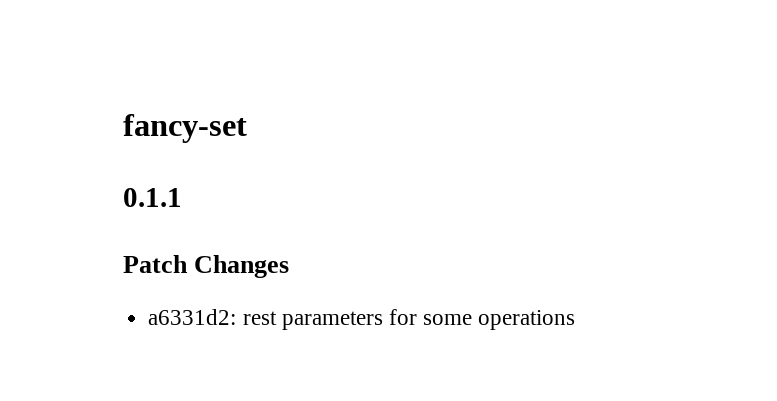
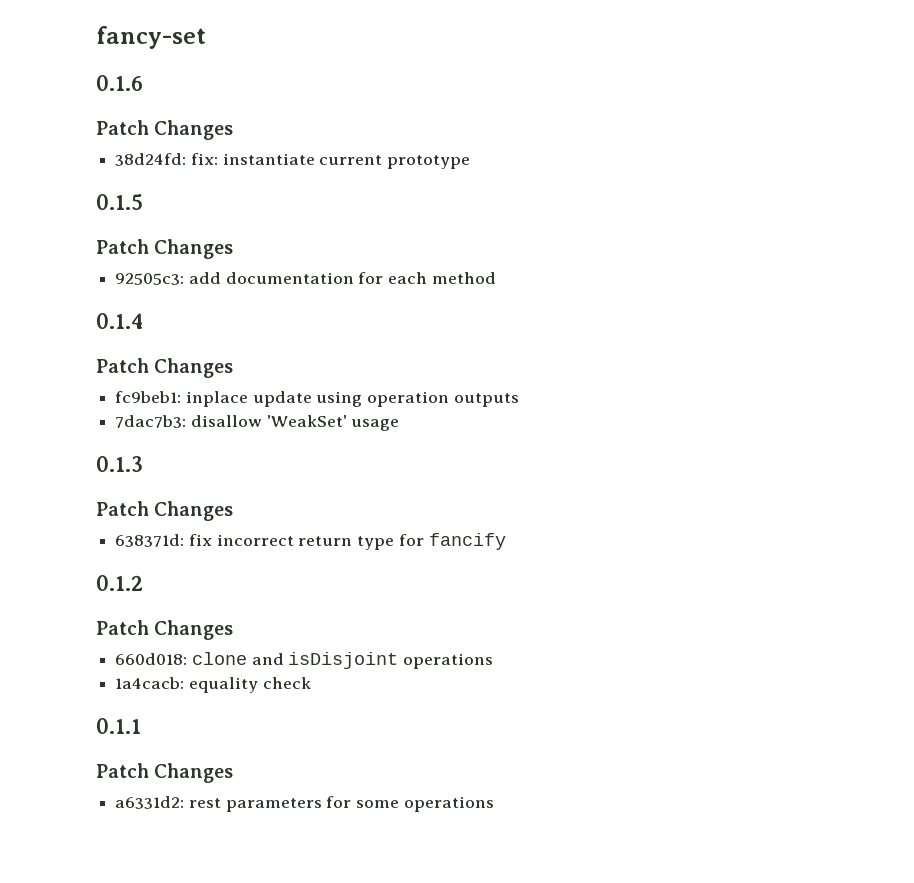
(247, 128) none -> [96,75,143,91] [96,120,234,140] [115,153,471,169] [96,194,143,210] [96,239,234,259] [115,272,496,285] [96,313,143,329] [96,358,234,378] [115,391,519,407] [115,415,400,431] [96,456,143,472] [96,501,234,521] [115,533,506,550] [96,575,143,591] [96,620,234,640] [115,652,494,669] [115,677,311,693] // 0.1.6 // Patch Changes // 38d24fd: fix: instantiate current prototype // 0.1.5 // Patch Changes // 92505c3: add documentation for each method // 0.1.4 // Patch Changes // fc9beb1: inplace update using operation outputs // 7dac7b3: disallow 'WeakSet' usage // 0.1.3 // Patch Changes // 638371d: fix incorrect return type for fancify // 0.1.2 // Patch Changes // 660d018: clone and isDisjoint operations // 1a4cacb: equality check

